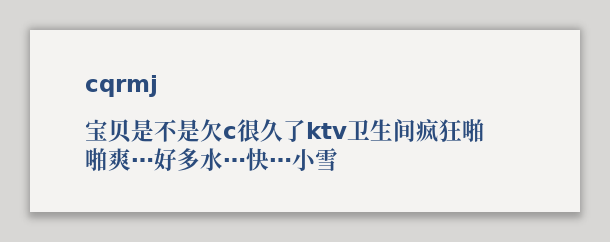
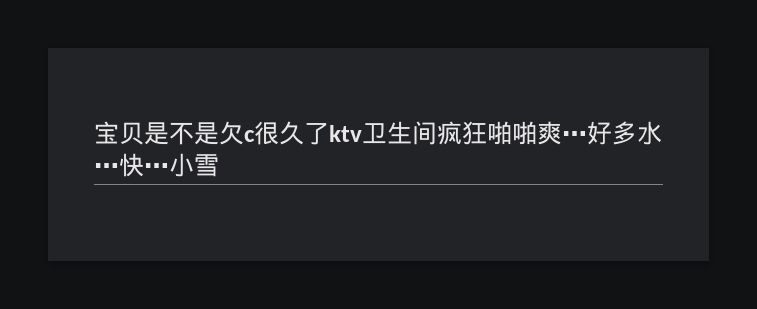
[85,75,158,97] cqrmj // -> (94, 132) none

